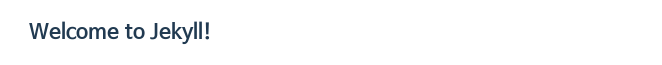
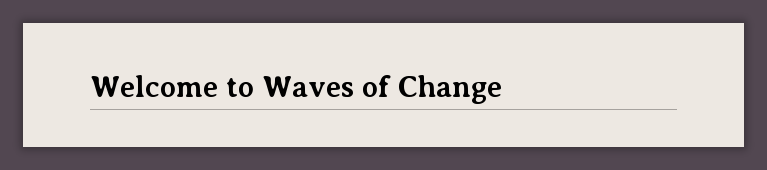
[150,21,213,45] Jekyll! -> [262,75,503,104] Waves of Change

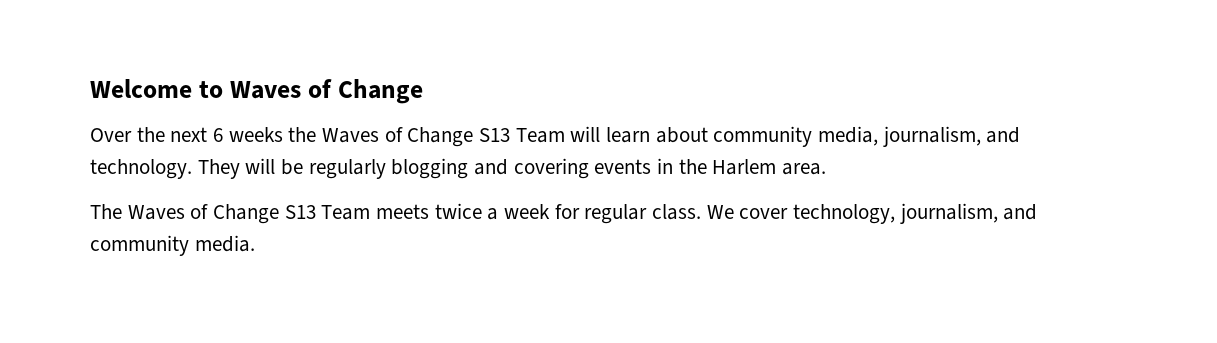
(503, 89) none -> [90,126,1021,147] [90,158,827,179] [90,203,1038,224] [90,235,255,256] // Over the next 6 weeks the Waves of Change S13 Team will learn about community media, journalism, and technology. They will be regularly blogging and covering events in the Harlem area. // The Waves of Change S13 Team meets twice a week for regular class. We cover technology, journalism, and community media.

